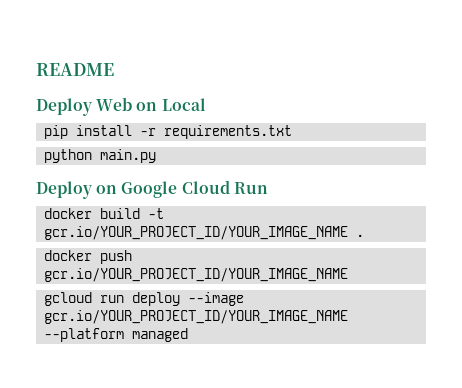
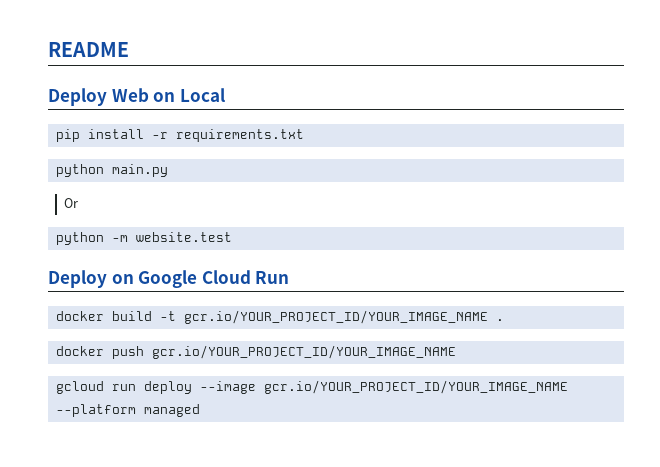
(157, 156) none -> [63,198,78,208] [55,232,232,245] // Or // python -m website.test

